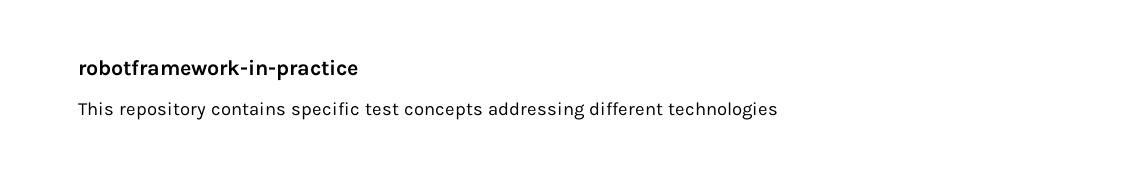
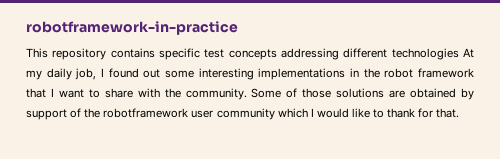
(778, 111) none -> [462,48,474,58] [26,68,474,80] [26,88,475,100] [26,108,460,120] At my daily job, I found out some interesting implementations in the robot framework that I want to share with the community. Some of those solutions are obtained by support of the robotframework user community which I would like to thank for that.

